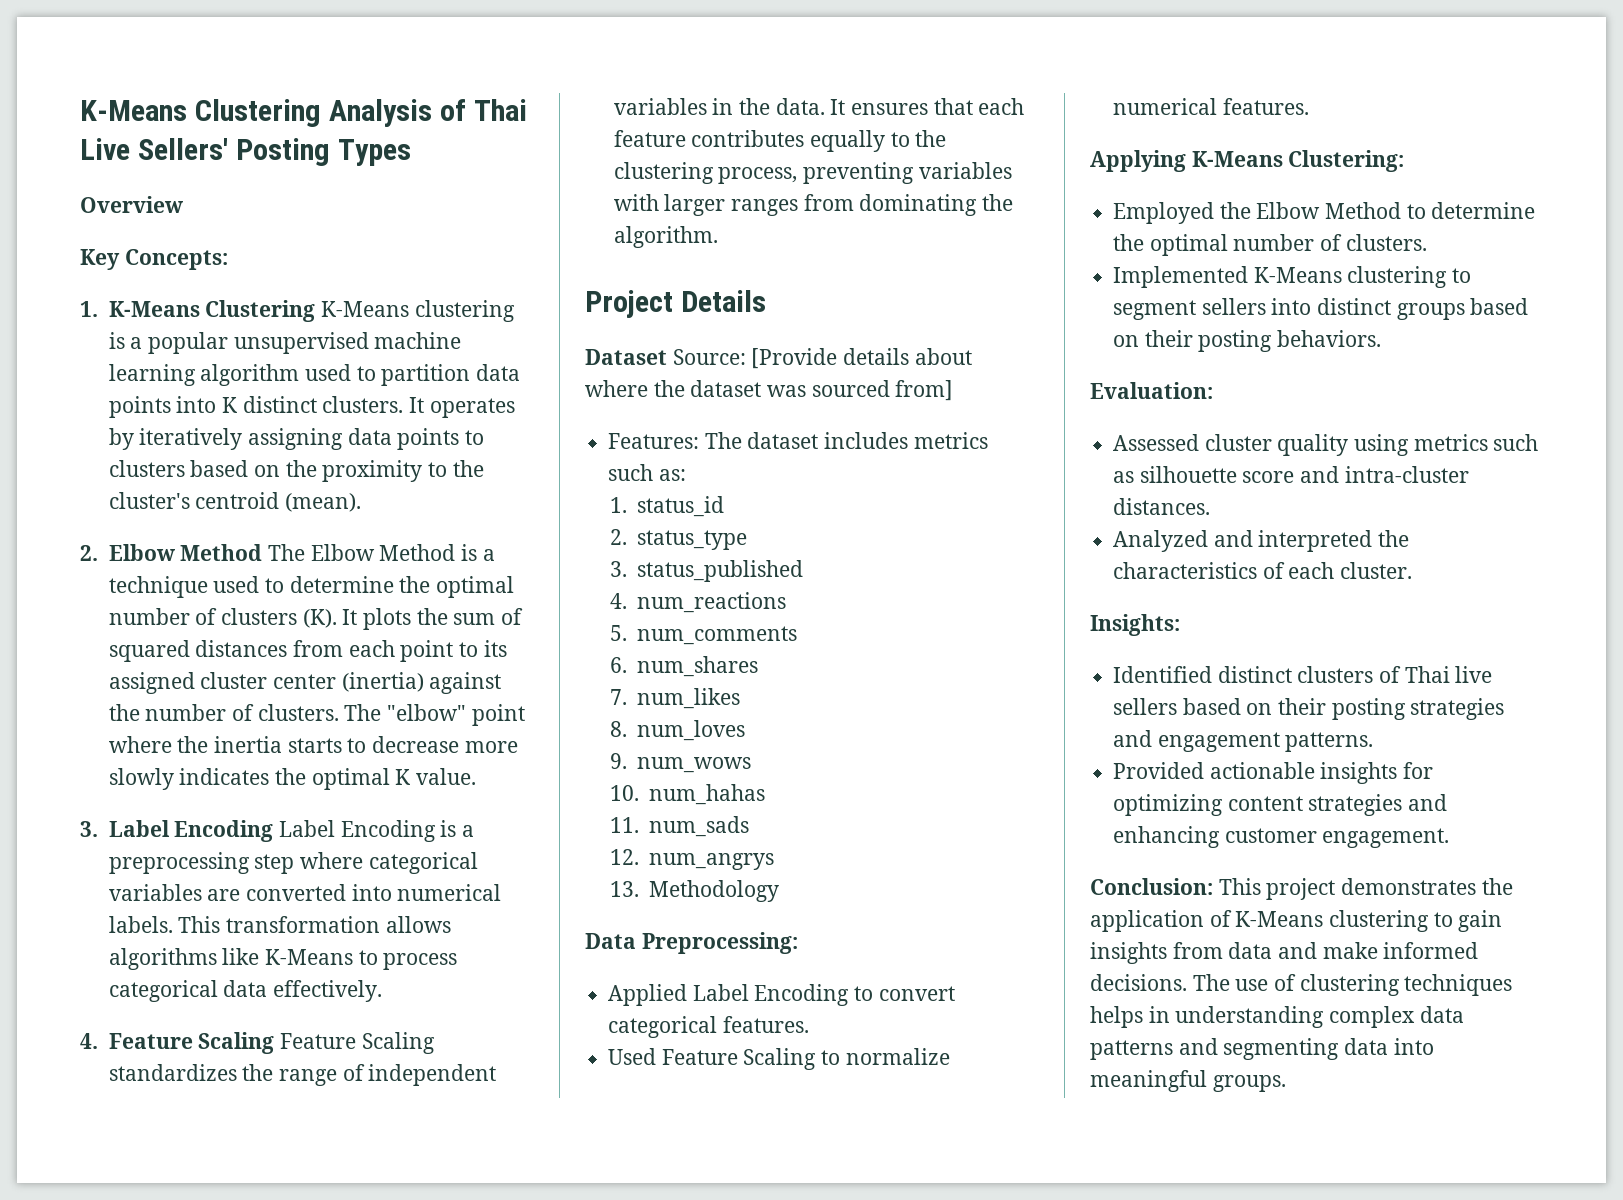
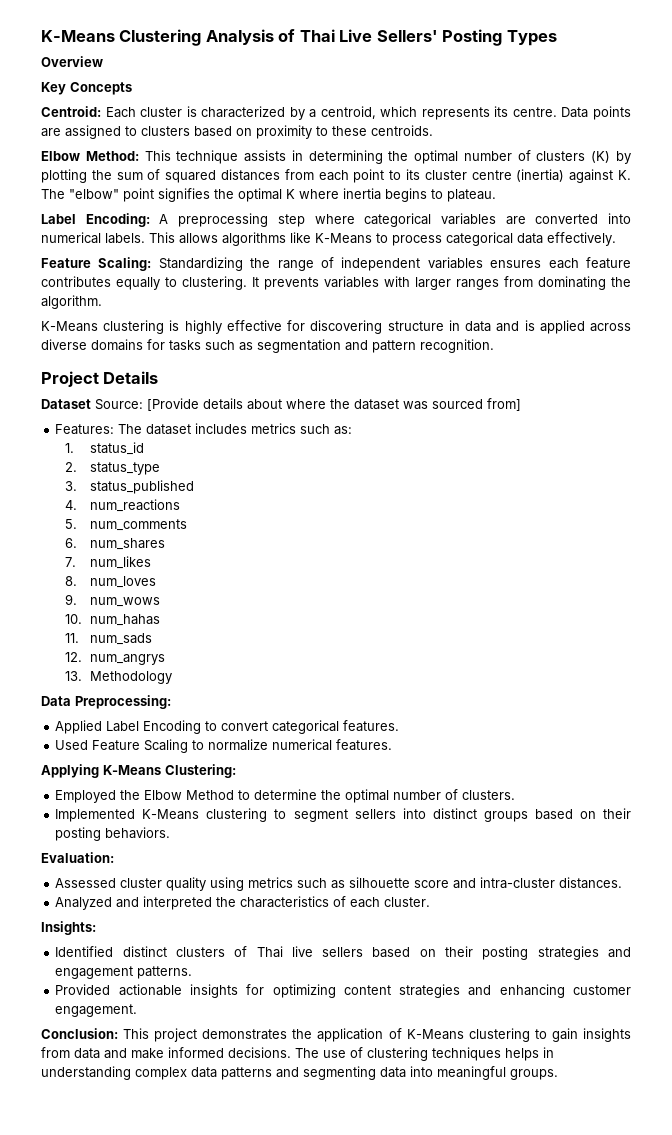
[124,249,228,270] [80,300,515,322] [108,332,462,354] [108,364,520,386] [108,396,515,418] [108,428,460,450] Concepts: // 1. K-Means Clustering K-Means clustering is a popular unsupervised machine learning algorithm used to partition data points into K distinct clusters. It operates by iteratively assigning data points -> [70,82,132,95] [41,106,632,120] [41,125,121,139] Concepts // Centroid: Each cluster is characterized by a centroid, which represents its centre. Data points are assigned
[285,460,317,477] the -> (252, 132) none
[452,460,484,477] [108,492,361,512] [80,544,495,561] [108,576,394,598] the cluster's centroid (mean). // 2. Elbow Method The Elbow Method is a technique used to determine -> [332,125,433,136] [41,150,383,164] these centroids. // Elbow Method: This technique assists in determining
[302,608,411,630] (K). It plots -> [591,151,631,164] [41,169,87,183] (K) by plotting
[108,672,502,694] [108,704,525,726] [108,736,518,753] [108,768,476,790] [80,820,474,842] assigned cluster center (inertia) against the number of clusters. The "elbow" point where the inertia starts to decrease more slowly indicates the optimal K value. // 3. Label Encoding Label Encoding is a -> [424,169,631,183] [41,188,496,202] [41,213,169,227] cluster centre (inertia) against K. The "elbow" point signifies the optimal K where inertia begins to plateau. // Label Encoding: A
[225,916,380,933] transformation -> (175, 237) none
[80,1032,435,1054] [108,1064,237,1081] 4. Feature Scaling Feature Scaling standardizes -> [41,257,243,271] Feature Scaling: Standardizing
[712,98,973,115] in the data. It ensures that -> [490,260,542,268] ensures
[915,130,947,147] [613,162,914,184] the clustering process, preventing -> [182,276,319,290] clustering. It prevents
(718, 237) none -> [41,320,631,334] [41,339,494,353] // K-Means clustering is highly effective for discovering structure in data and is applied across diverse domains for tasks such as segmentation and pattern recognition.

